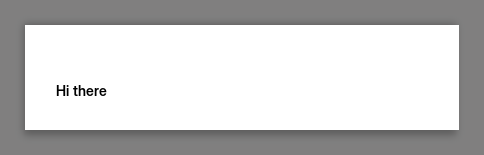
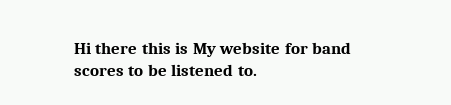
(107, 90) none -> [141,42,352,57] [74,64,257,76] this is My website for band scores to be listened to.

